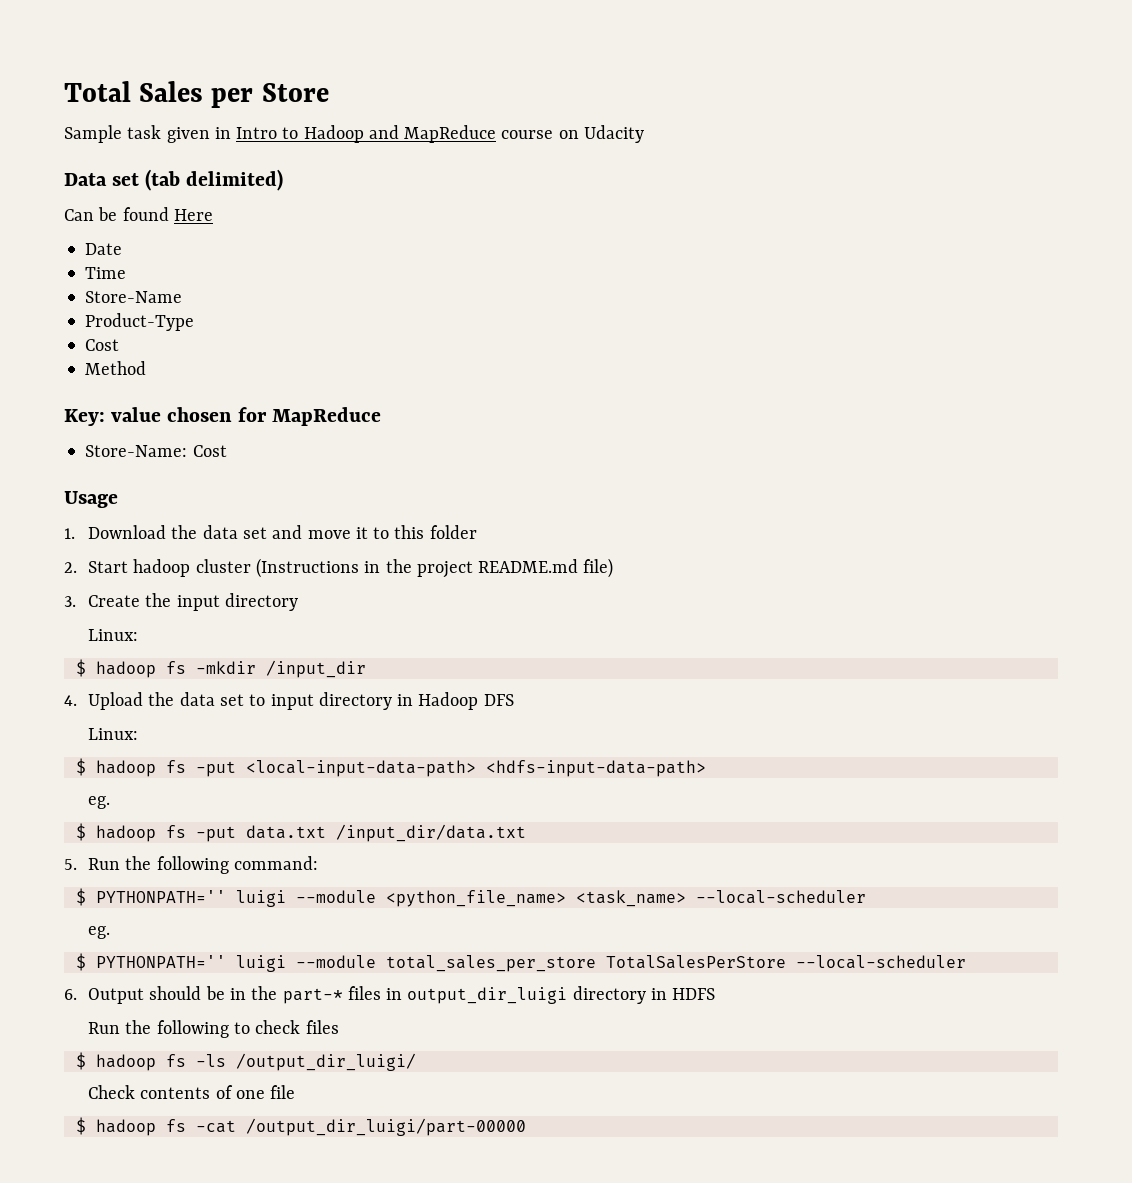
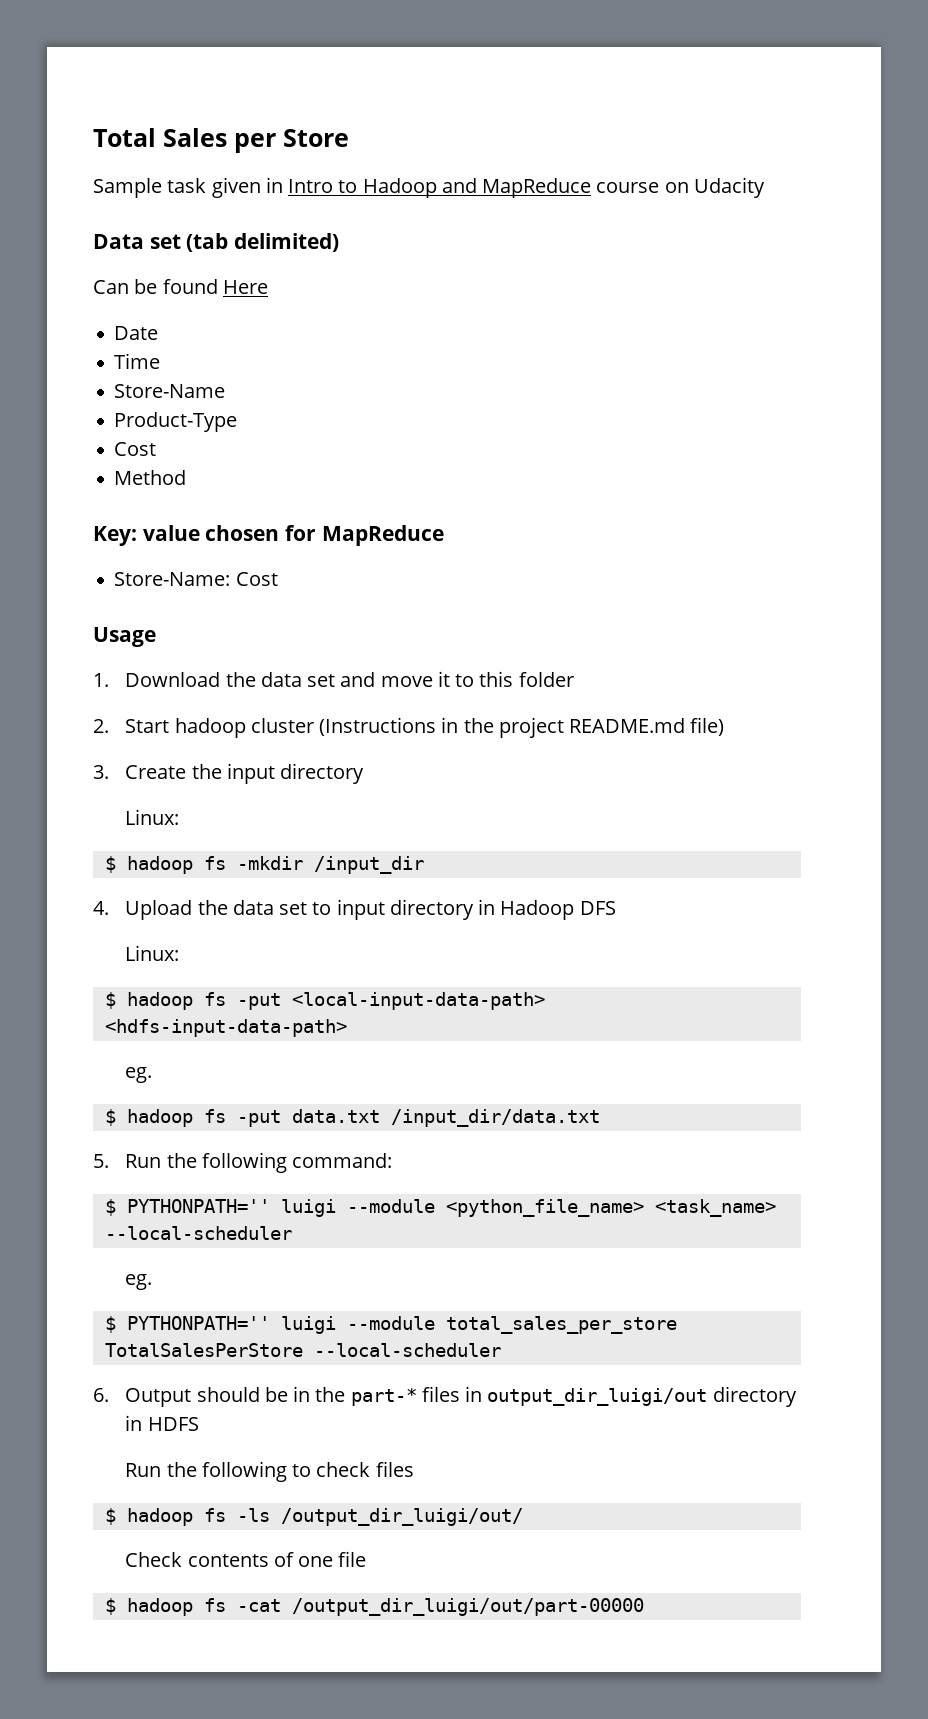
[407,987,568,1004] output_dir_luigi -> [487,1388,708,1406] output_dir_luigi/out
[235,1053,416,1071] /output_dir_luigi/ -> [280,1508,523,1526] /output_dir_luigi/out/
[245,1118,526,1136] /output_dir_luigi/part-00000 -> [291,1598,644,1616] /output_dir_luigi/out/part-00000

